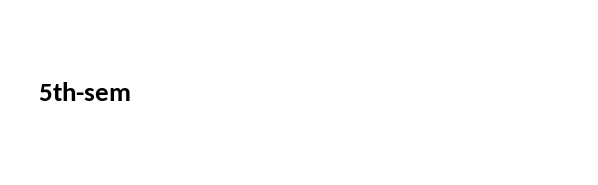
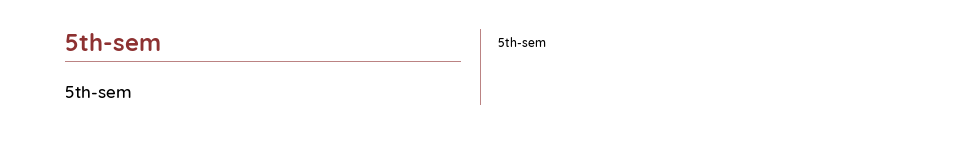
[39,82,131,101] 5th-sem -> [65,33,161,51] [65,86,132,98] [498,37,546,47] 5th-sem // 5th-sem // 5th-sem

